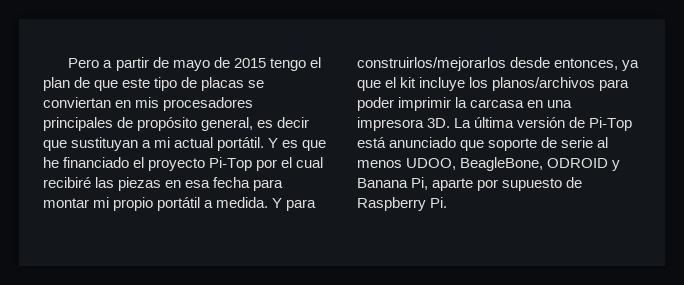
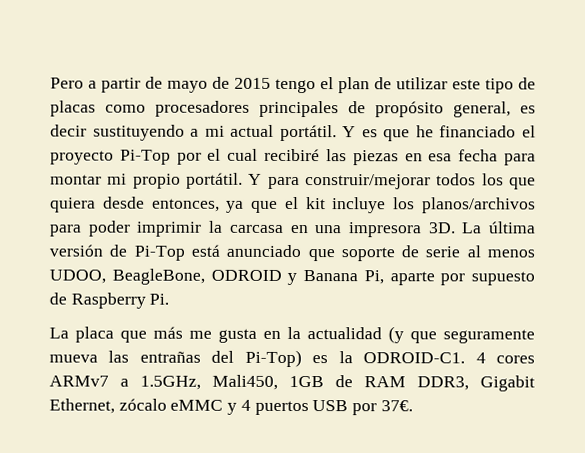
[94,80,119,91] que -> [396,77,448,90] utilizar
[248,80,265,88] [43,97,160,108] se conviertan en mis -> [105,104,146,113] como
[43,137,139,151] que sustituyan -> [92,124,185,141] sustituyendo
[157,197,317,211] [357,57,506,71] portátil a medida. Y para construirlos/mejorarlos -> [186,172,536,190] [50,197,96,213] portátil. Y para construir/mejorar todos los que quiera
(448, 202) none -> [49,326,535,344] [49,349,535,368] [49,374,535,392] [49,398,413,416] // La placa que más me gusta en la actualidad (y que seguramente mueva las entrañas del Pi-Top) es la ODROID-C1. 4 cores ARMv7 a 1.5GHz, Mali450, 1GB de RAM DDR3, Gigabit Ethernet, zócalo eMMC y 4 puertos USB por 37€.

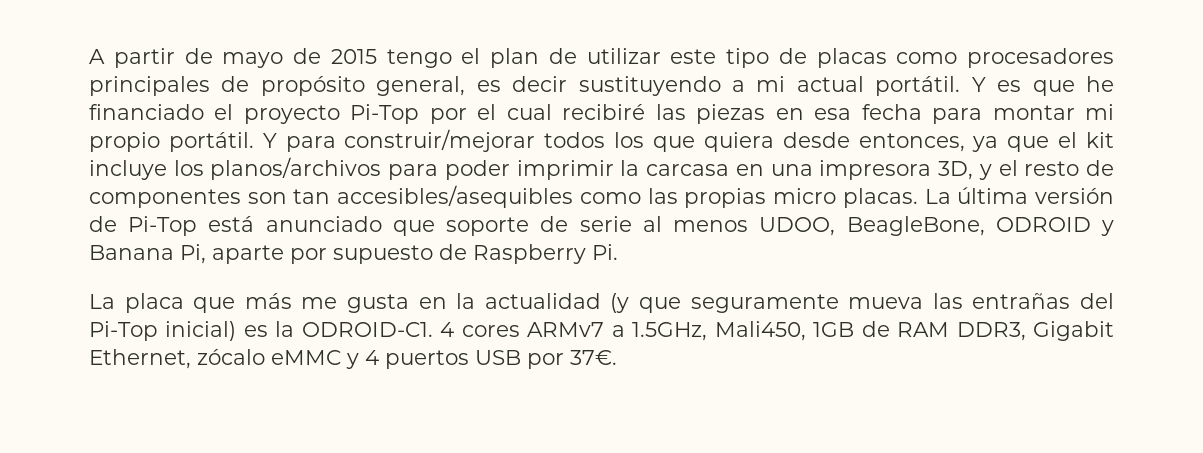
[50,77,97,89] Pero a -> [89,49,105,64] A
[427,222,456,234] 3D. -> [938,160,1115,180] [89,185,918,208] 3D, y el resto de componentes son tan accesibles/asequibles como las propias micro placas.
[244,349,302,368] Pi-Top) -> [89,321,237,341] Pi-Top inicial)

